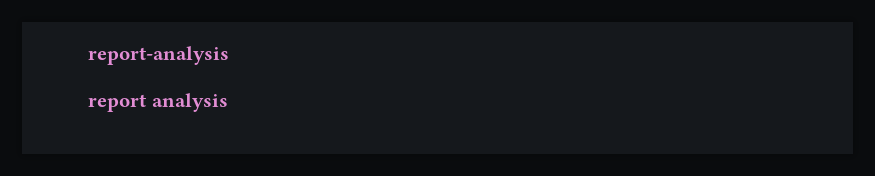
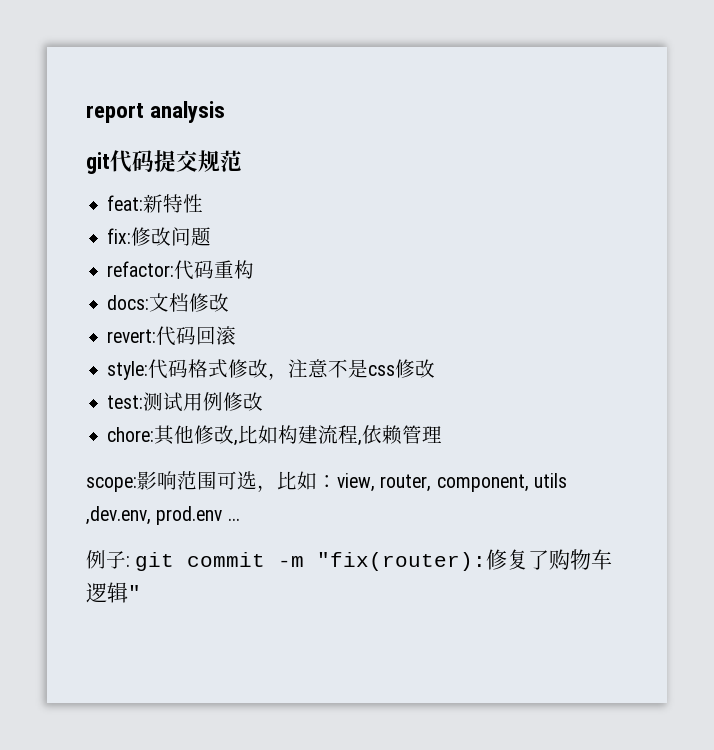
[88,46,229,65] report-analysis // -> (86, 113) none
(228, 102) none -> [86,150,242,174] [107,194,204,213] [107,227,212,246] [107,260,255,280] [107,293,230,312] [107,326,237,346] [107,359,436,380] [107,392,264,412] [107,425,443,446] [86,471,567,492] [86,506,240,525] [86,549,613,571] [86,582,141,603] // git代码提交规范 // feat:新特性 // fix:修改问题 // refactor:代码重构 // docs:文档修改 // revert:代码回滚 // style:代码格式修改，注意不是css修改 // test:测试用例修改 // chore:其他修改,比如构建流程,依赖管理 // scope:影响范围可选，比如：view, router, component, utils ,dev.env, prod.env ... // 例子: git commit -m "fix(router):修复了购物车逻辑"

